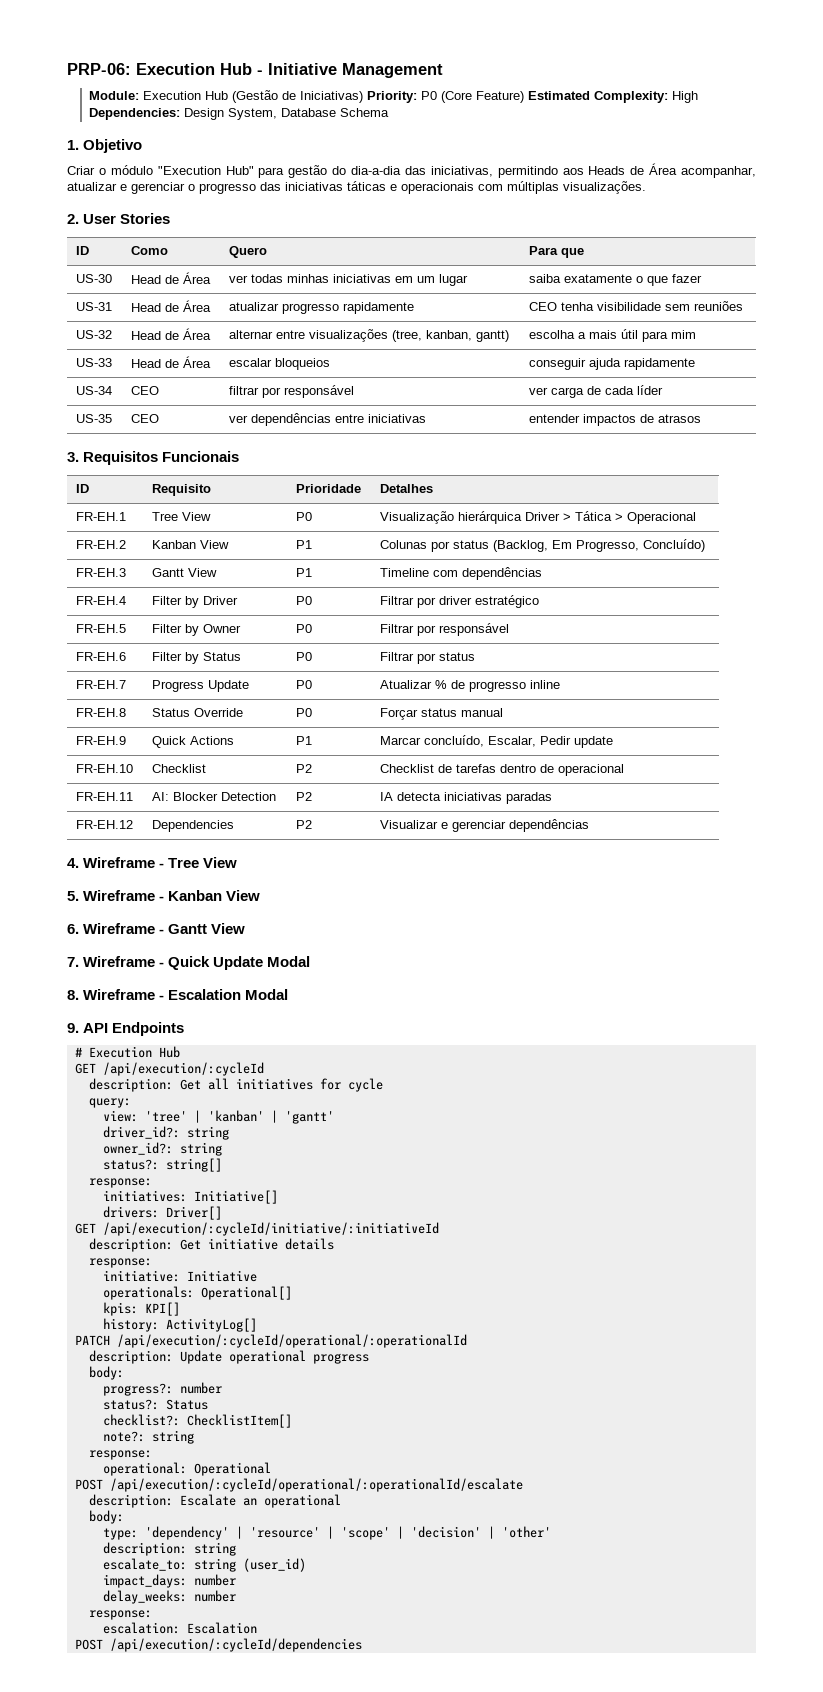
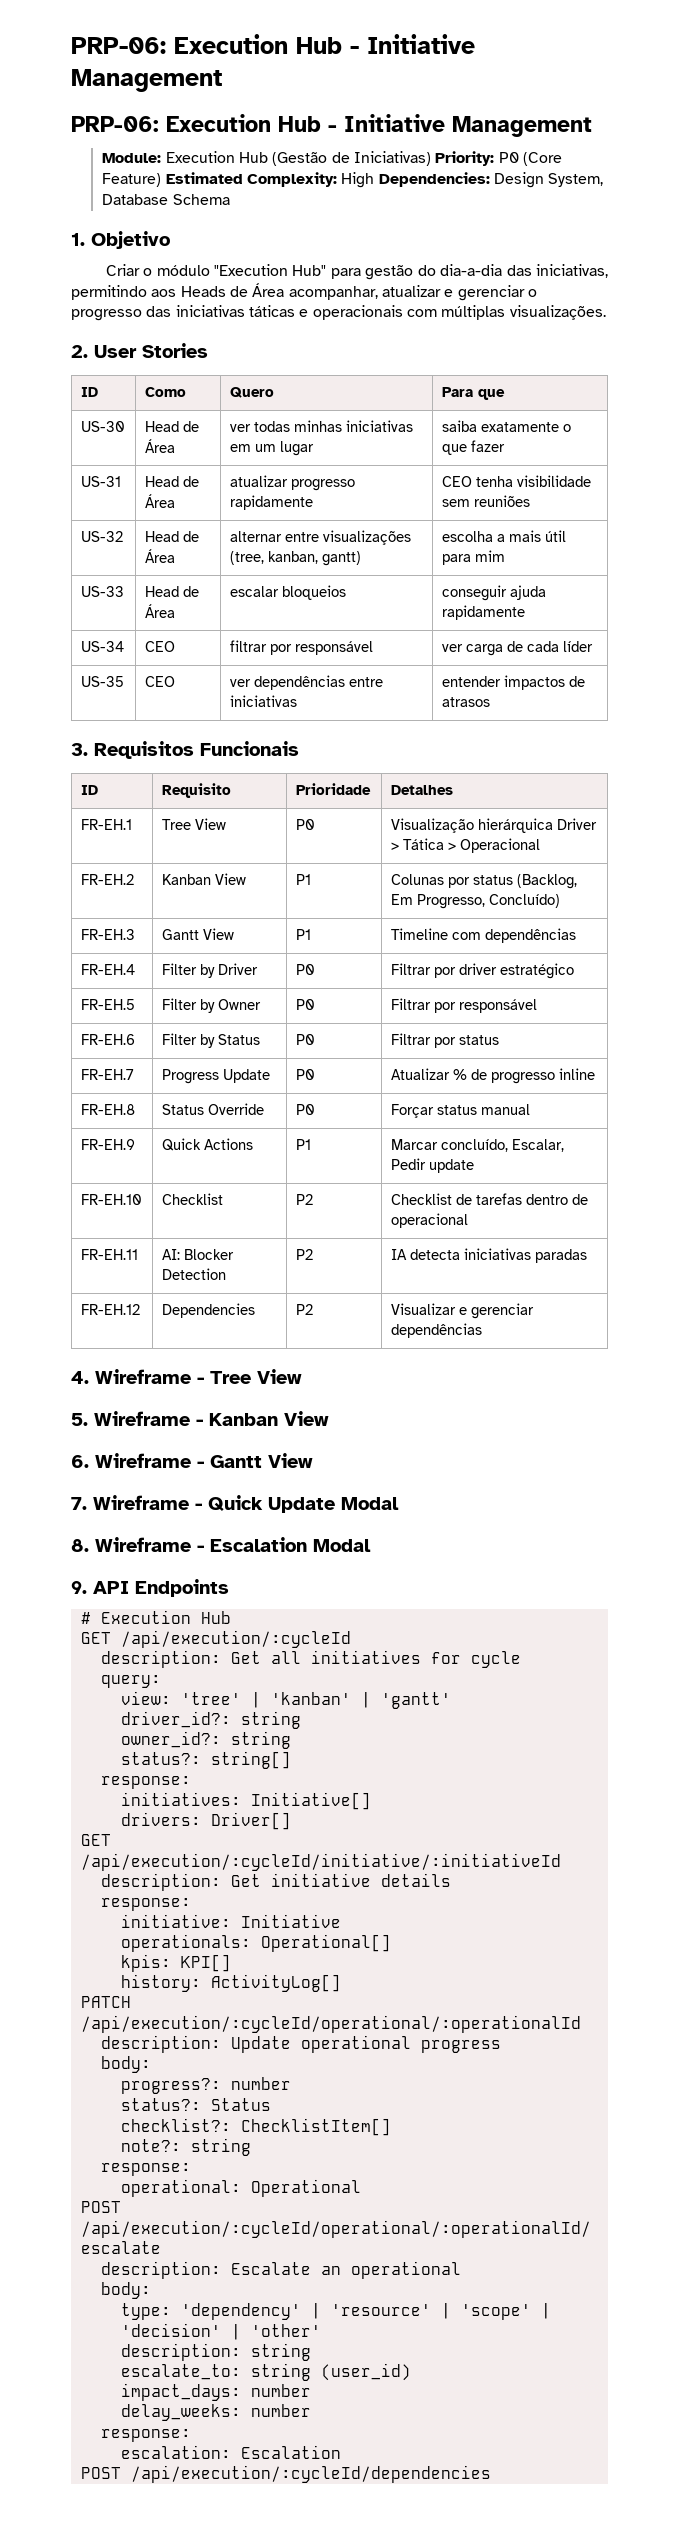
[67,63,443,78] PRP-06: Execution Hub - Initiative Management -> [71,34,475,54] [71,69,222,92] [71,114,592,137] PRP-06: Execution Hub - Initiative Management // PRP-06: Execution Hub - Initiative Management

